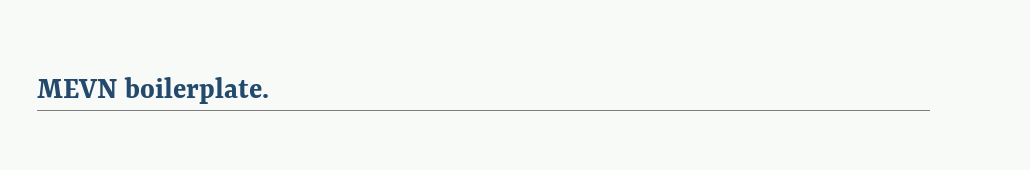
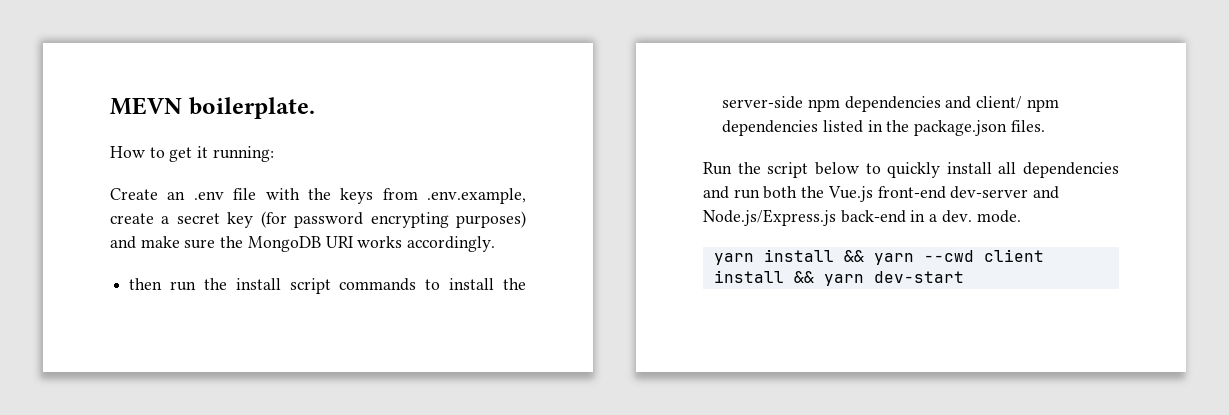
(270, 90) none -> [110,146,274,162] [110,188,526,204] [110,211,526,228] [110,236,496,252] [129,278,526,294] [722,96,1059,112] [722,120,1045,136] [703,162,1119,178] [703,186,1060,202] [703,209,1021,226] [713,249,1044,265] [713,270,964,286] // How to get it running: // Create an .env file with the keys from .env.example, create a secret key (for password encrypting purposes) and make sure the MongoDB URI works accordingly. // then run the install script commands to install the server-side npm dependencies and client/ npm dependencies listed in the package.json files. // Run the script below to quickly install all dependencies and run both the Vue.js front-end dev-server and Node.js/Express.js back-end in a dev. mode. // yarn install && yarn --cwd client install && yarn dev-start

